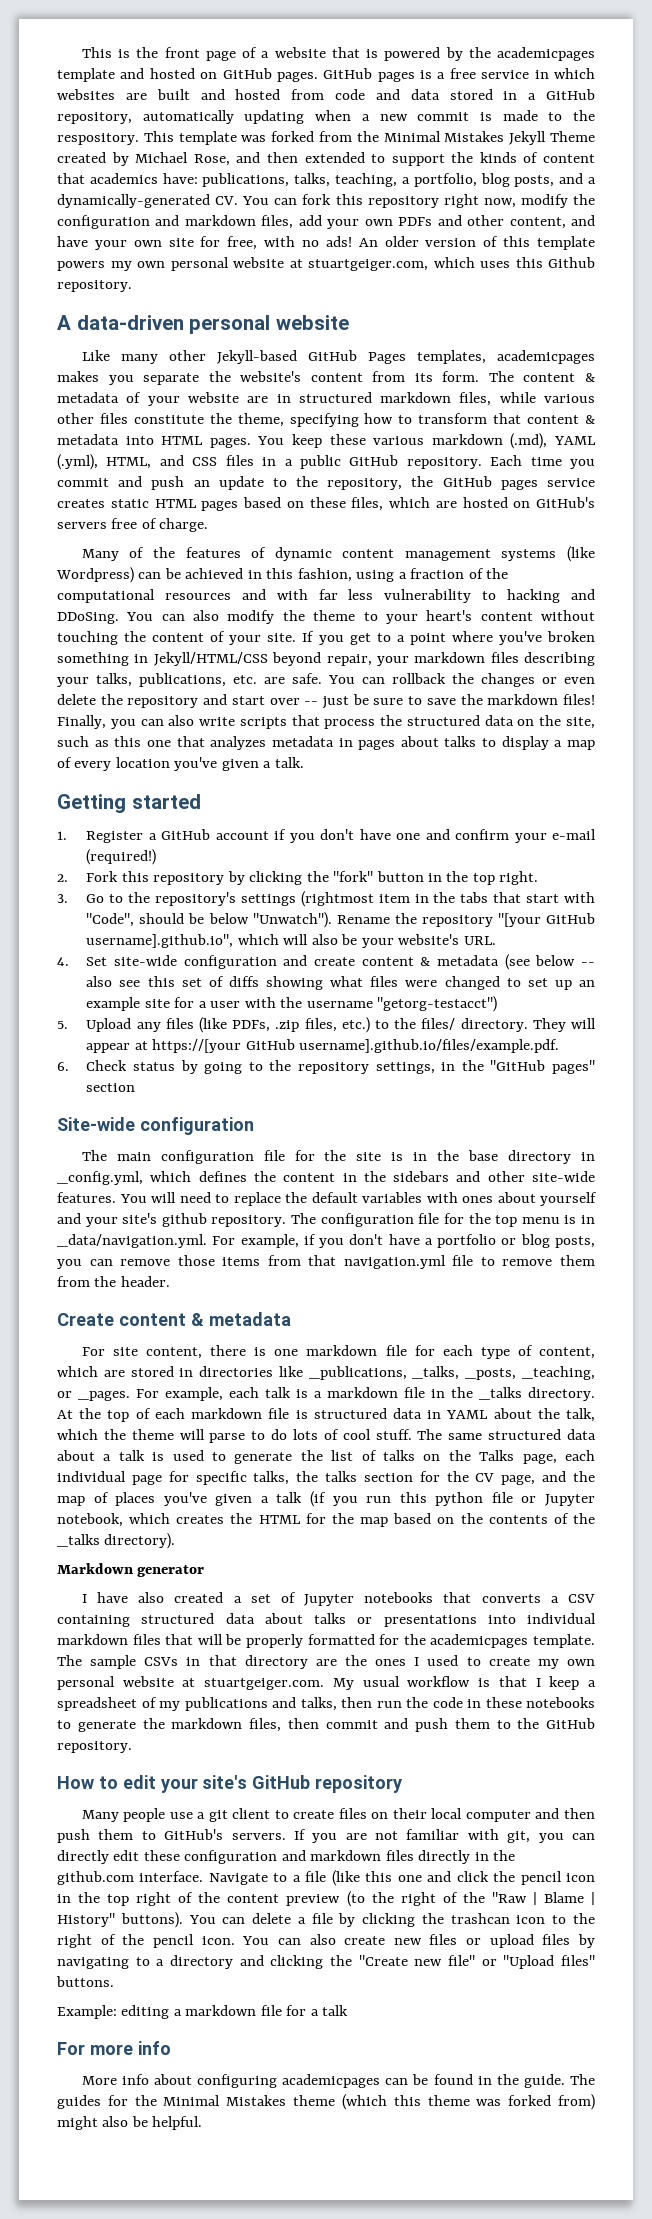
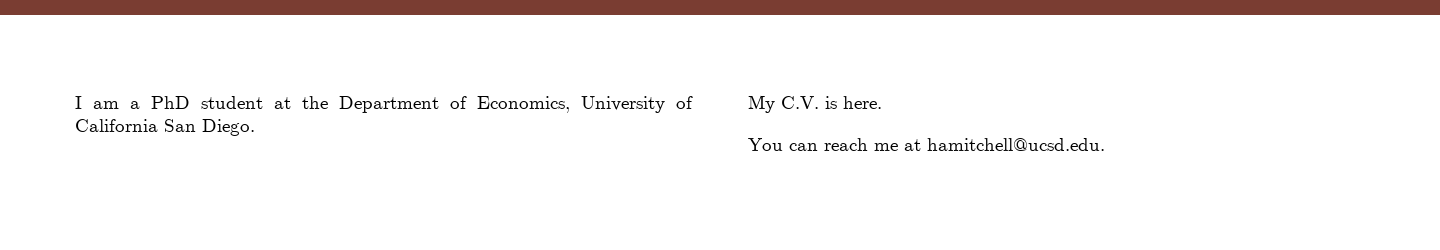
[81,47,596,61] [57,68,596,82] [57,89,595,100] [57,110,595,124] [57,131,596,145] [57,152,595,166] [57,173,596,187] [57,194,596,208] [57,215,595,229] [57,236,595,250] [57,257,595,271] [57,280,132,292] [57,315,349,334] [81,350,595,364] [57,371,595,385] [57,392,596,406] [57,413,596,427] [57,433,597,449] [57,454,595,470] [57,476,595,490] [57,497,595,511] [57,518,209,532] [81,546,595,562] [56,567,509,583] [57,589,596,603] [57,610,595,624] [57,631,595,645] [57,652,595,666] [57,673,595,687] [57,694,596,709] [57,715,595,729] [57,736,596,750] [57,757,304,771] [57,794,201,813] [57,829,597,843] [86,849,157,865] [57,871,539,885] [57,891,596,907] [86,912,595,928] [86,934,496,948] [57,954,596,970] [86,976,595,990] [86,996,497,1012] [57,1017,597,1033] [86,1039,560,1053] [57,1060,596,1074] [86,1083,136,1092] [57,1117,254,1135] [81,1150,596,1164] [57,1171,596,1185] [57,1192,597,1206] [57,1213,596,1227] [57,1234,595,1248] [57,1255,595,1269] [57,1276,170,1287] [57,1312,291,1326] [81,1345,595,1359] [57,1366,595,1380] [57,1387,595,1401] [57,1408,595,1422] [57,1429,596,1443] [57,1450,595,1464] [57,1471,596,1485] [57,1491,595,1507] [57,1513,595,1527] [57,1533,176,1549] [57,1563,205,1577] [81,1592,596,1606] [57,1613,596,1627] [57,1634,596,1648] [57,1655,596,1669] [57,1676,597,1690] [57,1697,595,1711] [57,1718,595,1732] [57,1741,132,1753] [57,1775,403,1793] [81,1808,596,1822] [57,1829,595,1843] [57,1850,516,1864] [57,1870,595,1886] [57,1891,595,1907] [57,1912,595,1928] [57,1934,596,1948] [57,1955,596,1969] [56,1976,114,1987] [57,2005,349,2019] [57,2041,171,2055] [81,2074,596,2088] [57,2094,595,2110] [57,2116,203,2130] This is the front page of a website that is powered by the academicpages template and hosted on GitHub pages. GitHub pages is a free service in which websites are built and hosted from code and data stored in a GitHub repository, automatically updating when a new commit is made to the respository. This template was forked from the Minimal Mistakes Jekyll Theme created by Michael Rose, and then extended to support the kinds of content that academics have: publications, talks, teaching, a portfolio, blog posts, and a dynamically-generated CV. You can fork this repository right now, modify the configuration and markdown files, add your own PDFs and other content, and have your own site for free, with no ads! An older version of this template powers my own personal website at stuartgeiger.com, which uses this Github repository. // A data-driven personal website // Like many other Jekyll-based GitHub Pages templates, academicpages makes you separate the website's content from its form. The content & metadata of your website are in structured markdown files, while various other files constitute the theme, specifying how to transform that content & metadata into HTML pages. You keep these various markdown (.md), YAML (.yml), HTML, and CSS files in a public GitHub repository. Each time you commit and push an update to the repository, the GitHub pages service creates static HTML pages based on these files, which are hosted on GitHub's servers free of charge. // Many of the features of dynamic content management systems (like Wordpress) can be achieved in this fashion, using a fraction of the computational resources and with far less vulnerability to hacking and DDoSing. You can also modify the theme to your heart's content without touching the content of your site. If you get to a point where you've broken something in Jekyll/HTML/CSS beyond repair, your markdown files describing your talks, publications, etc. are safe. You can rollback the changes or even delete the repository and start over -- just be sure to save the markdown files! Finally, you can also write scripts that process the structured data on the site, such as this one that analyzes metadata in pages about talks to display a map of every location you've given a talk. // Getting started // 1. Register a GitHub account if you don't have one and confirm your e-mail (required!) // 2. Fork this repository by clicking the "fork" button in the top right. // 3. Go to the repository's settings (rightmost item in the tabs that start with "Code", should be below "Unwatch"). Rename the repository "[your GitHub username].github.io", which will also be your website's URL. // 4. Set site-wide configuration and create content & metadata (see below -- also see this set of diffs showing what files were changed to set up an example site for a user with the username "getorg-testacct") // 5. Upload any files (like PDFs, .zip files, etc.) to the files/ directory. They will appear at https://[your GitHub username].github.io/files/example.pdf. // 6. Check status by going to the repository settings, in the "GitHub pages" section // Site-wide configuration // The main configuration file for the site is in the base directory in _config.yml, which defines the content in the sidebars and other site-wide features. You will need to replace the default variables with ones about yourself and your site's github repository. The configuration file for the top menu is in _data/navigation.yml. For example, if you don't have a portfolio or blog posts, you can remove those items from that navigation.yml file to remove them from the header. // Create content & metadata // For site content, there is one markdown file for each type of content, which are stored in directories like _publications, _talks, _posts, _teaching, or _pages. For example, each talk is a markdown file in the _talks directory. At the top of each markdown file is structured data in YAML about the talk, which the theme will parse to do lots of cool stuff. The same structured data about a talk is used to generate the list of talks on the Talks page, each individual page for specific talks, the talks section for the CV page, and the map of places you've given a talk (if you run this python file or Jupyter notebook, which creates the HTML for the map based on the contents of the _talks directory). // Markdown generator // I have also created a set of Jupyter notebooks that converts a CSV containing structured data about talks or presentations into individual markdown files that will be properly formatted for the academicpages template. The sample CSVs in that directory are the ones I used to create my own personal website at stuartgeiger.com. My usual workflow is that I keep a spreadsheet of my publications and talks, then run the code in these notebooks to generate the markdown files, then commit and push them to the GitHub repository. // How to edit your site's GitHub repository // Many people use a git client to create files on their local computer and then push them to GitHub's servers. If you are not familiar with git, you can directly edit these configuration and markdown files directly in the github.com interface. Navigate to a file (like this one and click the pencil icon in the top right of the content preview (to the right of the "Raw | Blame | History" buttons). You can delete a file by clicking the trashcan icon to the right of the pencil icon. You can also create new files or upload files by navigating to a directory and clicking the "Create new file" or "Upload files" buttons. // Example: editing a markdown file for a talk // For more info // More info about configuring academicpages can be found in the guide. The guides for the Minimal Mistakes theme (which this theme was forked from) might also be helpful. -> [75,96,693,113] [75,119,255,136] [748,95,882,113] [748,138,1105,151] I am a PhD student at the Department of Economics, University of California San Diego. // My C.V. is here. // You can reach me at hamitchell@ucsd.edu.

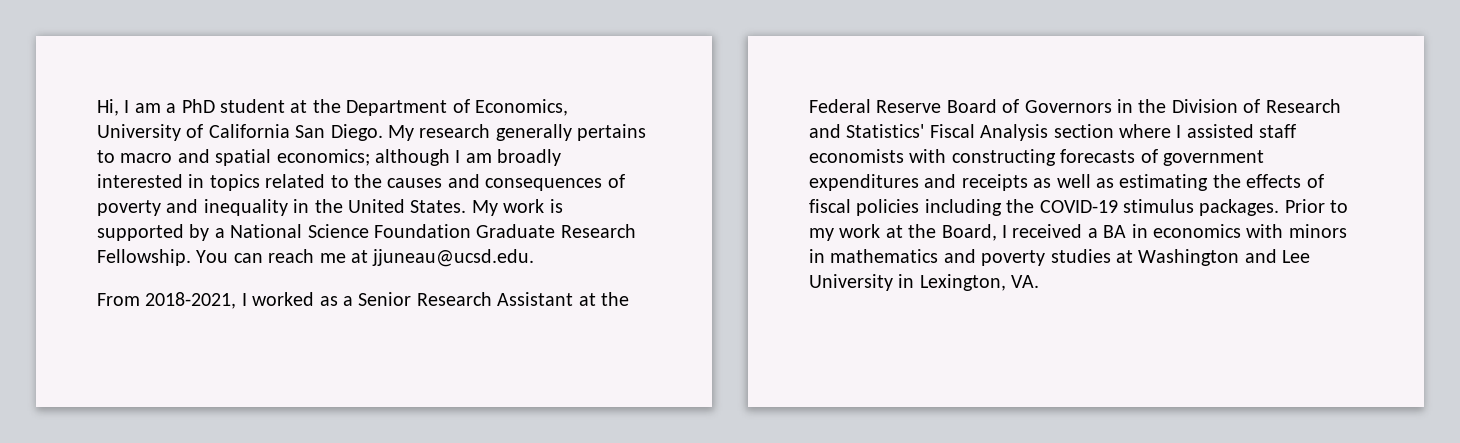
(75, 102) none -> [97,99,119,116] Hi,
[748,95,882,113] // My C.V. is here. // -> [388,124,647,141] [97,149,562,166] [97,174,625,191] [97,199,563,216] [97,224,636,241] [97,249,191,266] My research generally pertains to macro and spatial economics; although I am broadly interested in topics related to the causes and consequences of poverty and inequality in the United States. My work is supported by a National Science Foundation Graduate Research Fellowship.
[927,138,1105,151] hamitchell@ucsd.edu. -> [372,249,535,267] [97,292,629,309] [809,99,1341,113] [809,124,1297,141] [809,149,1264,166] [809,174,1324,191] [809,199,1349,216] [809,224,1347,241] [809,249,1311,266] [809,274,1040,291] jjuneau@ucsd.edu. // From 2018-2021, I worked as a Senior Research Assistant at the Federal Reserve Board of Governors in the Division of Research and Statistics' Fiscal Analysis section where I assisted staff economists with constructing forecasts of government expenditures and receipts as well as estimating the effects of fiscal policies including the COVID-19 stimulus packages. Prior to my work at the Board, I received a BA in economics with minors in mathematics and poverty studies at Washington and Lee University in Lexington, VA.

